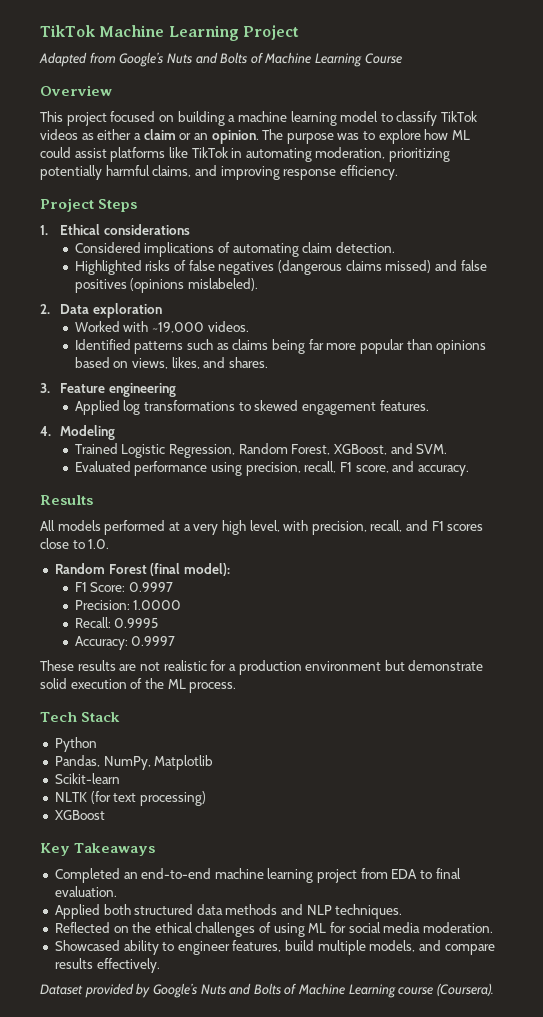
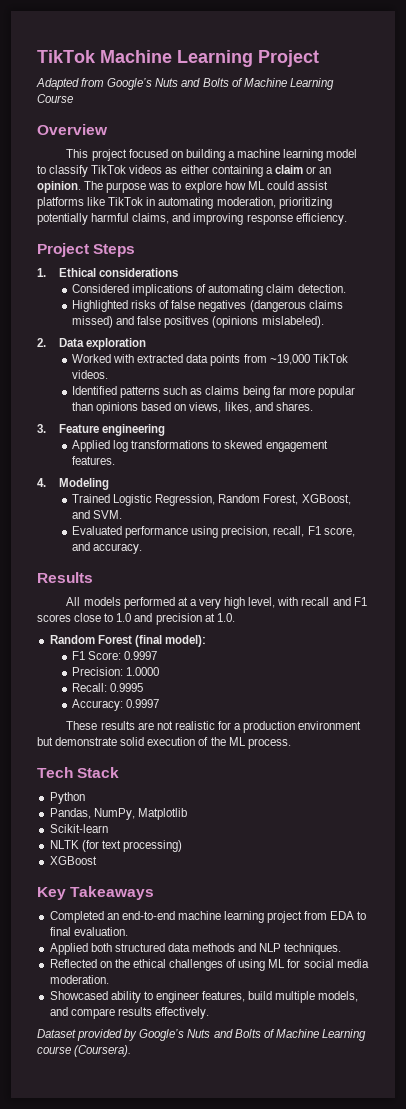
(132, 134) none -> [211,165,263,177] containing
[152,322,205,333] ~19,000 -> [137,354,348,366] extracted data points from ~19,000 TikTok
[311,520,403,535] precision, recall, -> [301,597,330,606] recall
(85, 544) none -> [116,613,215,625] 1.0 and precision at

